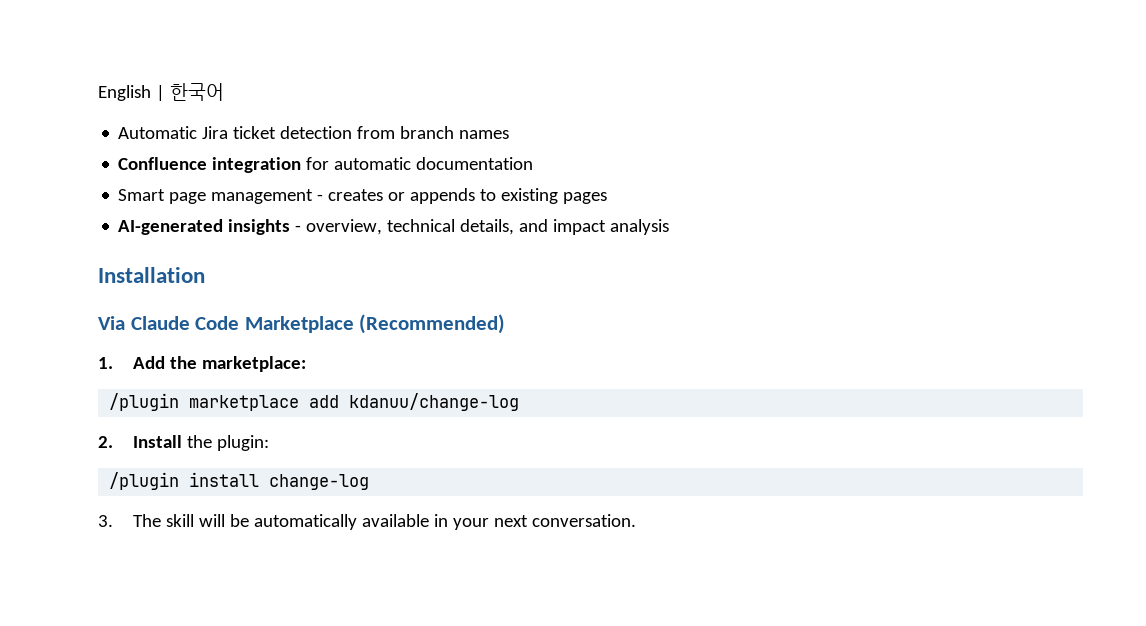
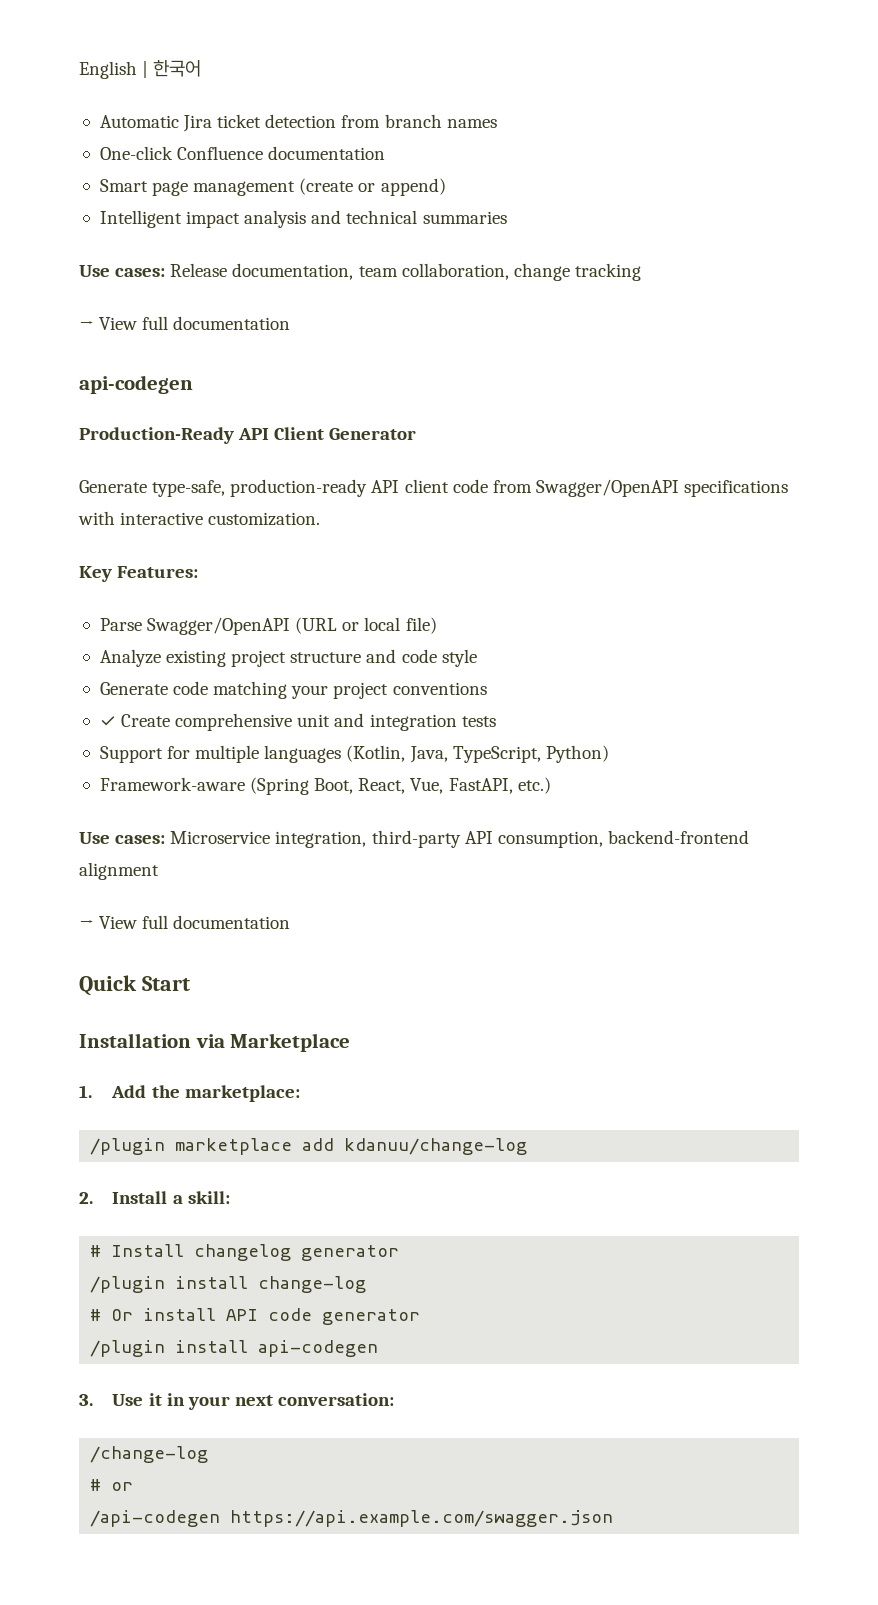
[118,157,412,173] Confluence integration for automatic -> [99,146,264,160] One-click Confluence
[317,188,608,204] [118,219,670,235] [98,267,205,283] [98,316,240,330] - creates or appends to existing pages // AI-generated insights - overview, technical details, and impact analysis // Installation // Via Claude Code -> [299,178,446,196] [99,210,507,228] [79,263,641,281] [79,316,291,330] [79,375,193,394] [79,427,417,444] [79,479,789,497] [78,511,321,526] [79,566,199,582] [99,617,437,635] [99,649,477,667] [99,681,487,699] [99,713,496,731] [99,745,609,763] [99,777,551,795] [79,830,749,848] [79,862,159,880] [79,915,291,929] [79,975,190,996] [79,1033,225,1048] (create or append) // Intelligent impact analysis and technical summaries // Use cases: Release documentation, team collaboration, change tracking // → View full documentation // api-codegen // Production-Ready API Client Generator // Generate type-safe, production-ready API client code from Swagger/OpenAPI specifications with interactive customization. // Key Features: // Parse Swagger/OpenAPI (URL or local file) // Analyze existing project structure and code style // Generate code matching your project conventions // ✓ Create comprehensive unit and integration tests // Support for multiple languages (Kotlin, Java, TypeScript, Python) // Framework-aware (Spring Boot, React, Vue, FastAPI, etc.) // Use cases: Microservice integration, third-party API consumption, backend-frontend alignment // → View full documentation // Quick Start // Installation via
[359,314,506,334] (Recommended) -> (351, 1042) none
[187,435,270,451] [109,472,370,490] [98,514,637,530] the plugin: // /plugin install change-log // 3. The skill will be automatically available in your next conversation. -> [172,1191,230,1204] [90,1244,400,1261] [90,1276,367,1293] [90,1308,421,1325] [90,1340,379,1357] [79,1393,395,1410] [90,1446,209,1463] [90,1479,134,1491] [90,1510,614,1527] a skill: // # Install changelog generator // /plugin install change-log // # Or install API code generator // /plugin install api-codegen // 3. Use it in your next conversation: // /change-log // # or // /api-codegen https://api.example.com/swagger.json

